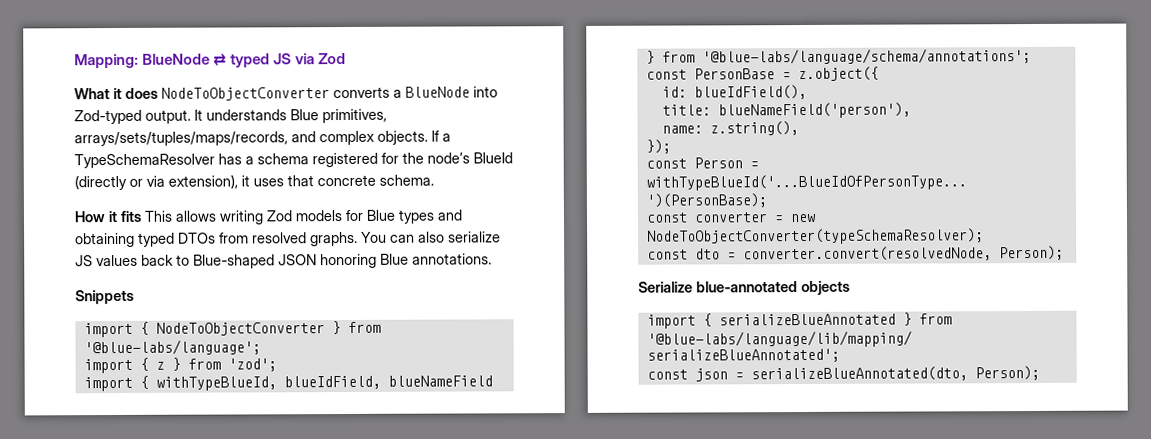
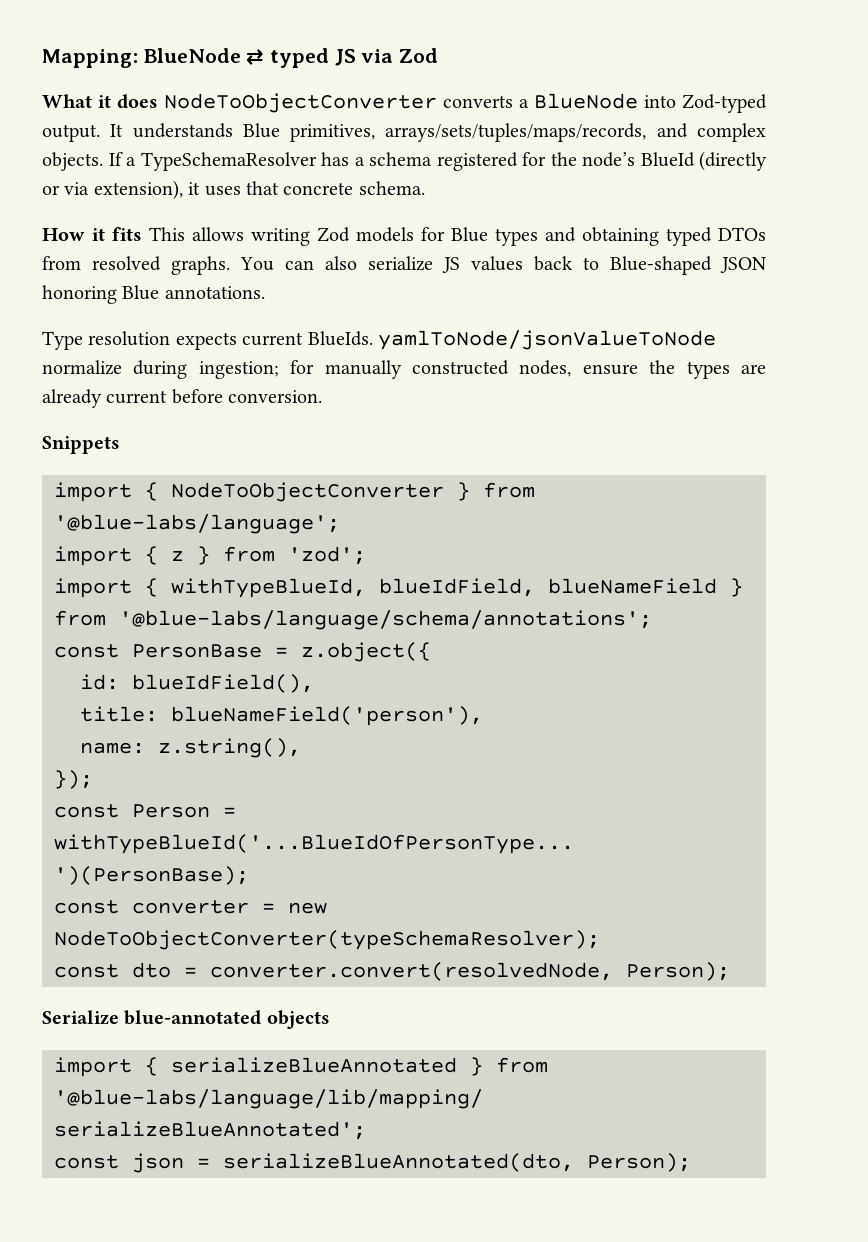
(492, 259) none -> [42,330,716,350] [42,360,766,379] [42,389,323,408] // Type resolution expects current BlueIds. yamlToNode/jsonValueToNode normalize during ingestion; for manually constructed nodes, ensure the types are already current before conversion.

